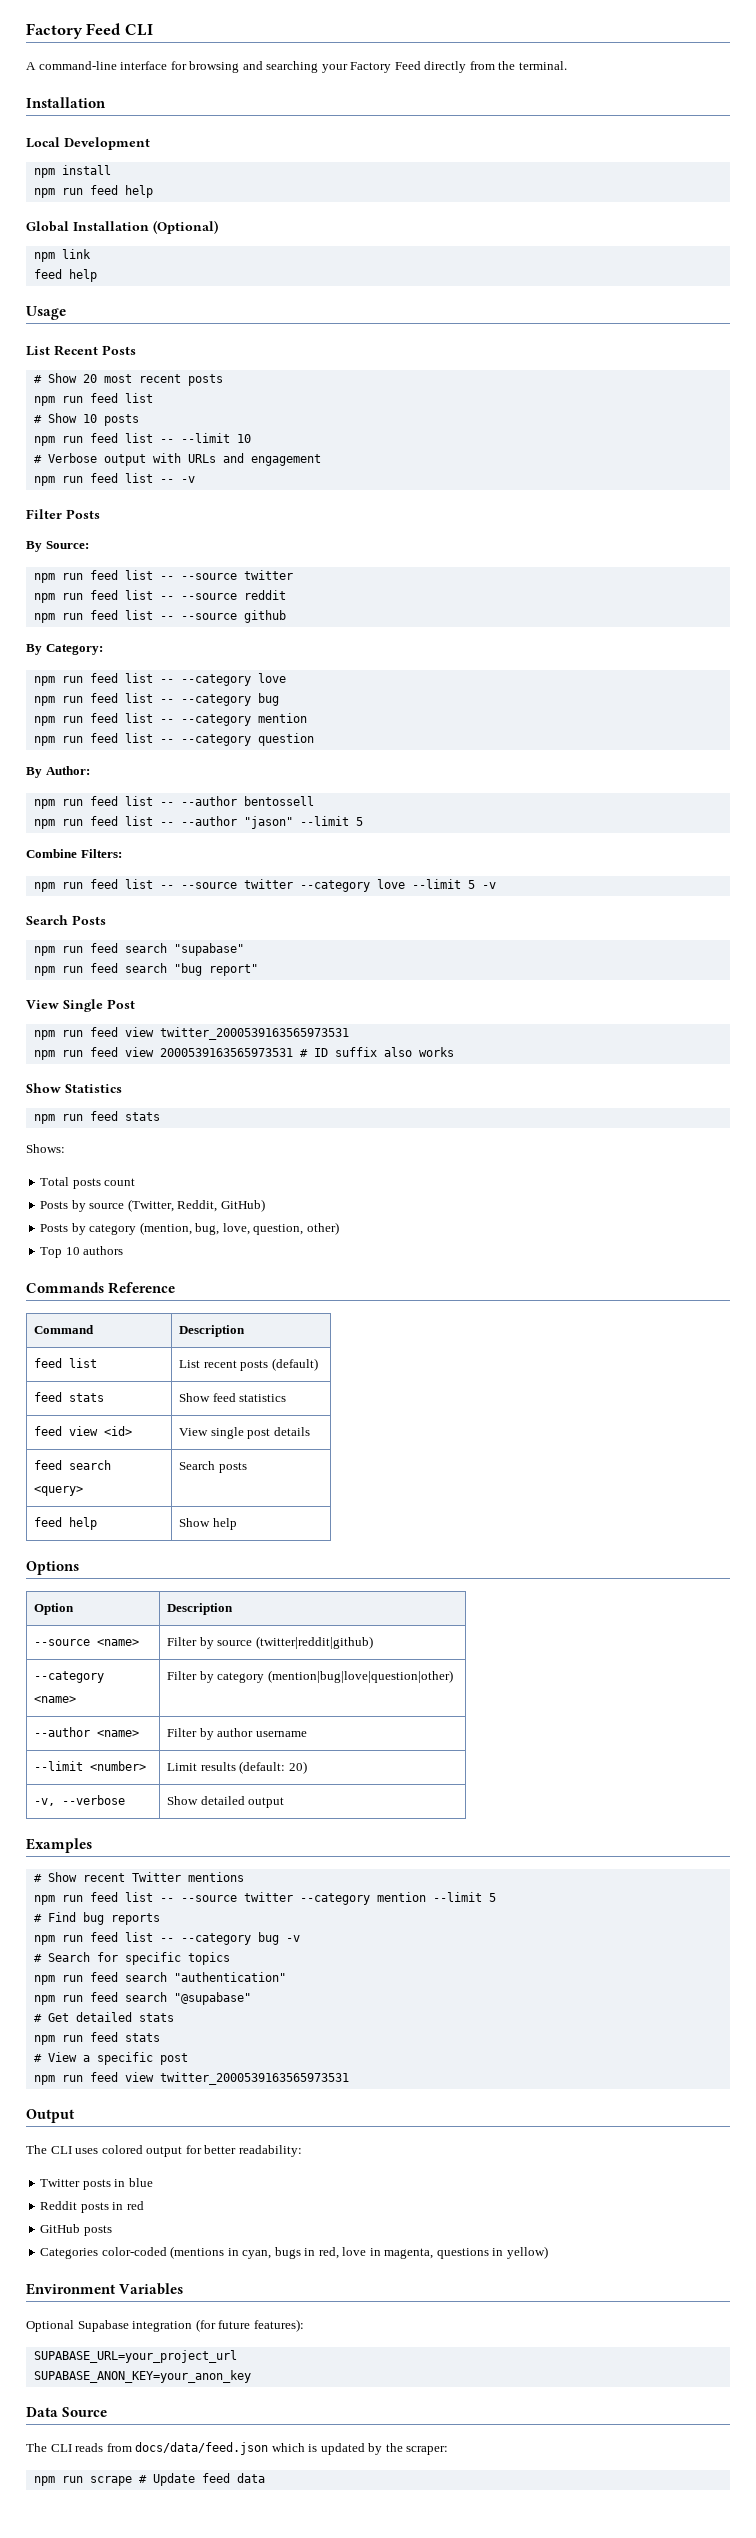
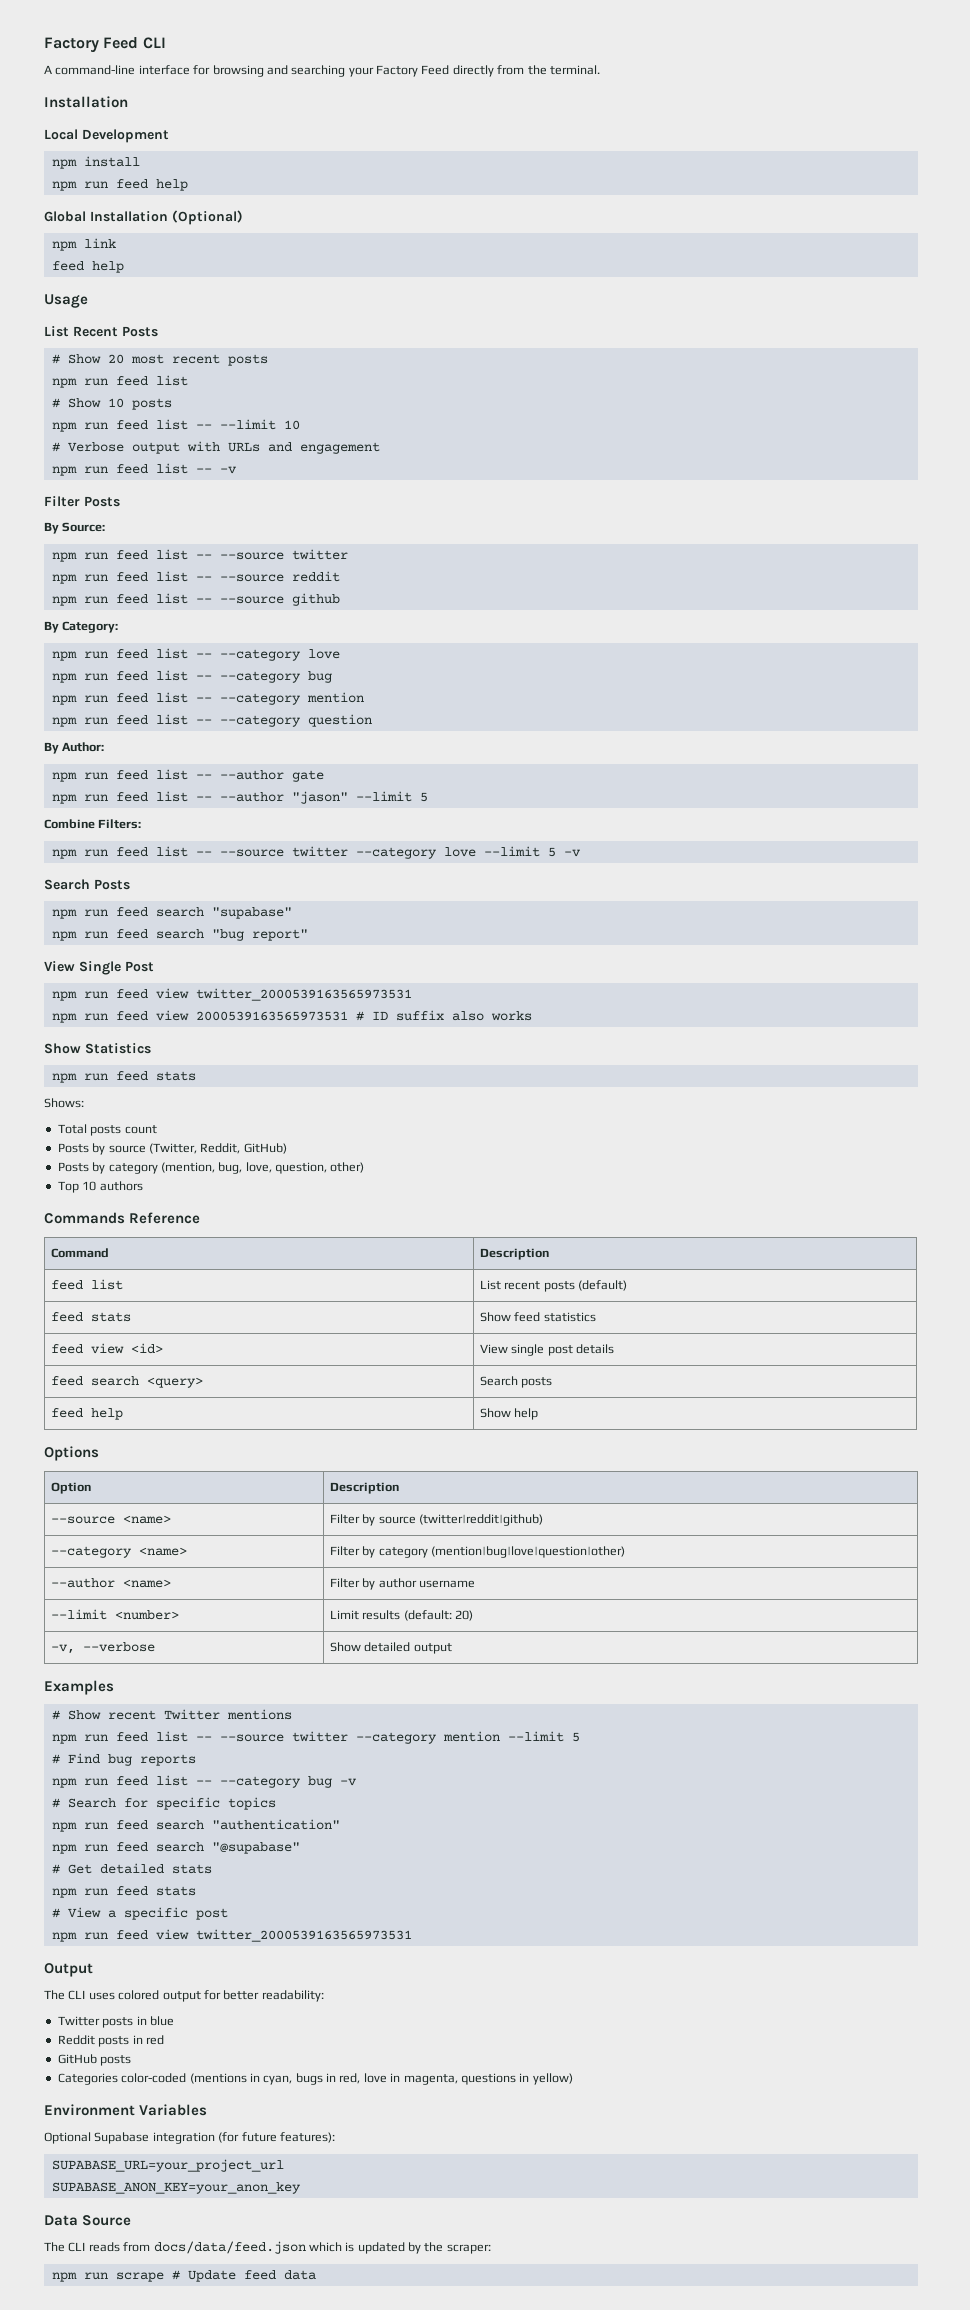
[243,796,314,806] bentossell -> [291,770,324,782] gate

